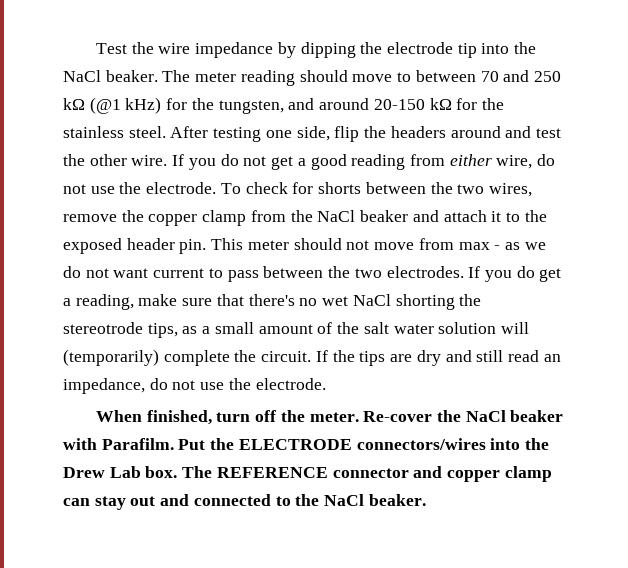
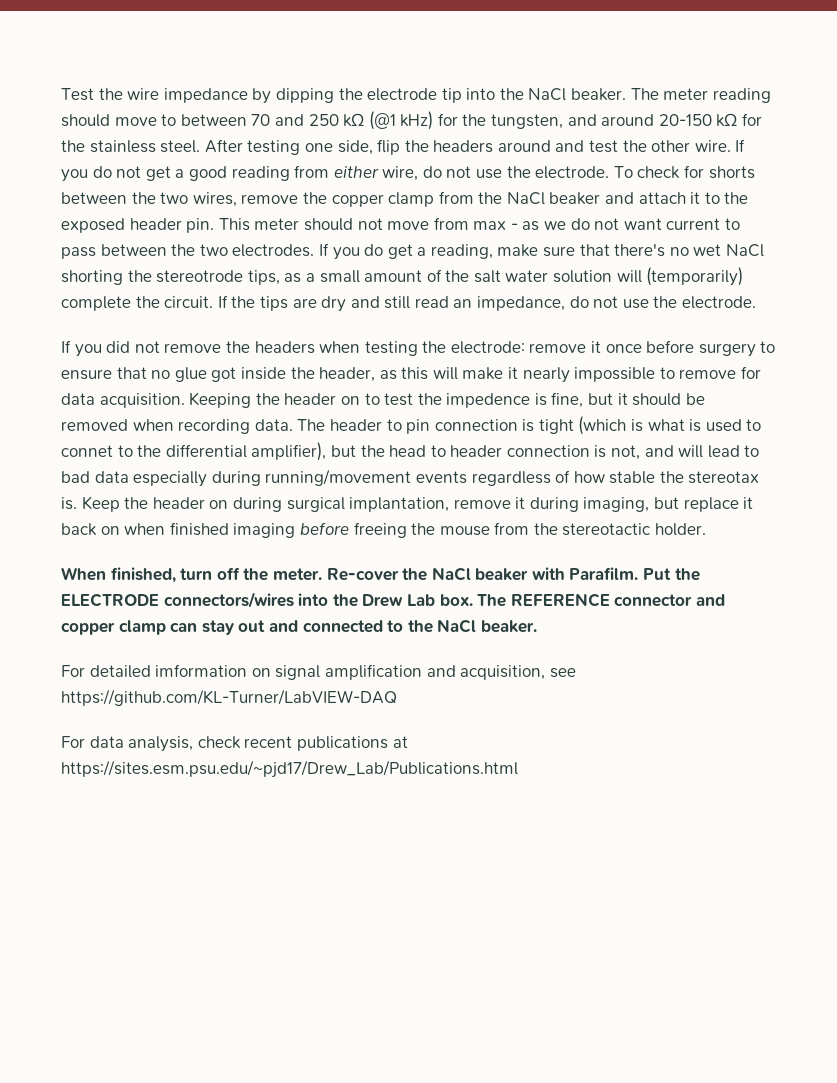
(326, 384) none -> [61,340,776,357] [61,366,762,383] [61,392,705,408] [61,416,762,435] [61,442,760,461] [61,469,760,487] [61,496,754,512] [61,522,707,538] // If you did not remove the headers when testing the electrode: remove it once before surgery to ensure that no glue got inside the header, as this will make it nearly impossible to remove for data acquisition. Keeping the header on to test the impedence is fine, but it should be removed when recording data. The header to pin connection is tight (which is what is used to connet to the differential amplifier), but the head to header connection is not, and will lead to bad data especially during running/movement events regardless of how stable the stereotax is. Keep the header on during surgical implantation, remove it during imaging, but replace it back on when finished imaging before freeing the mouse from the stereotactic holder.
(426, 500) none -> [61,664,576,680] [61,689,397,706] [61,736,408,752] [61,760,518,778] // For detailed imformation on signal amplification and acquisition, see https://github.com/KL-Turner/LabVIEW-DAQ // For data analysis, check recent publications at https://sites.esm.psu.edu/~pjd17/Drew_Lab/Publications.html

